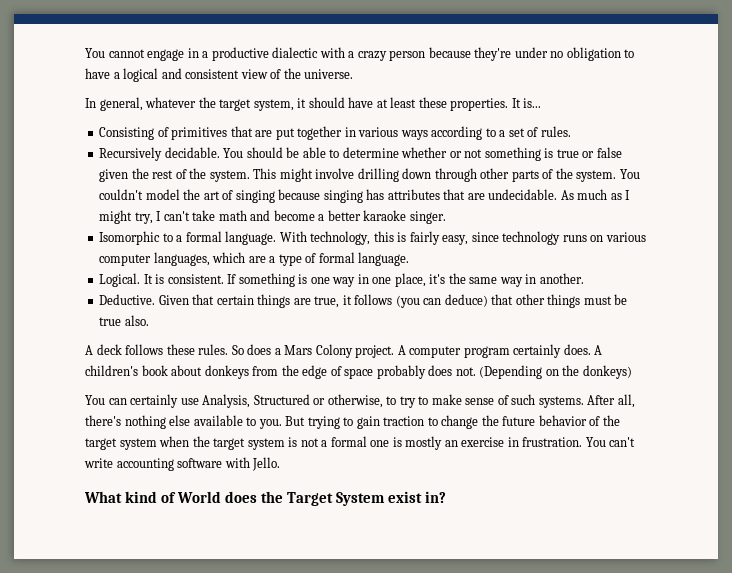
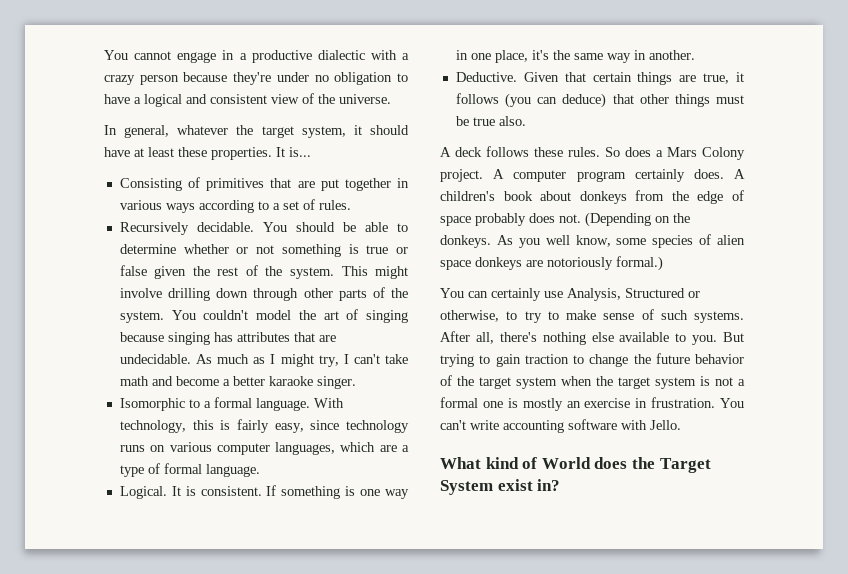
[582,365,632,379] donkeys) -> [440,234,745,248] [440,256,663,271] donkeys. As you well know, some species of alien space donkeys are notoriously formal.)

